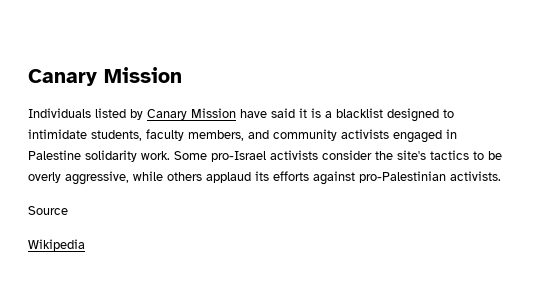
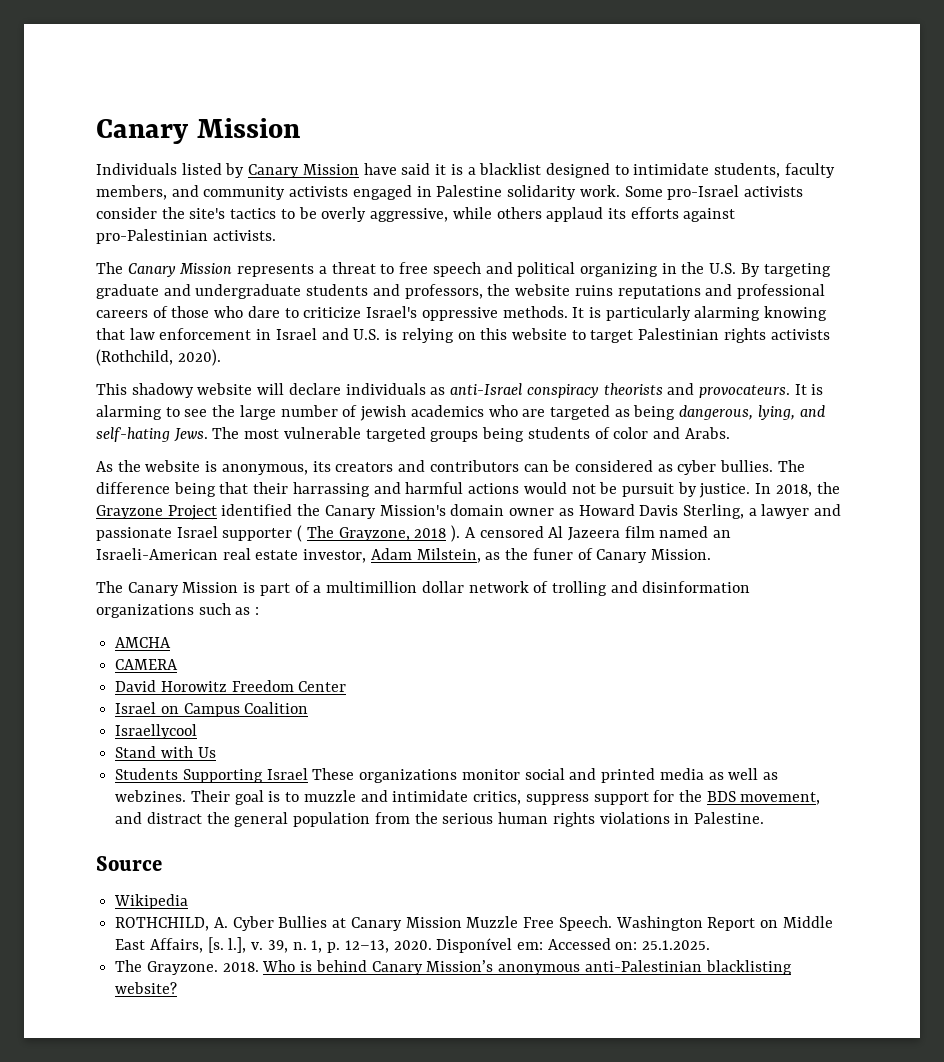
[28,206,68,215] [28,239,85,251] Source // Wikipedia -> [96,262,831,277] [96,284,825,299] [96,306,828,321] [96,328,830,343] [96,349,221,366] [96,383,824,398] [96,405,826,421] [96,427,730,442] [96,460,805,475] [96,482,840,498] [96,504,842,520] [96,525,732,542] [96,548,711,563] [96,581,751,596] [96,603,260,618] [115,637,172,648] [115,659,179,670] [115,680,347,692] [115,702,309,717] [115,724,198,739] [115,746,216,758] [115,768,778,783] [115,790,821,805] [115,812,764,827] [96,856,162,871] [114,894,189,909] [115,916,833,931] [115,937,711,953] [115,960,792,975] [115,982,178,994] The Canary Mission represents a threat to free speech and political organizing in the U.S. By targeting graduate and undergraduate students and professors, the website ruins reputations and professional careers of those who dare to criticize Israel's oppressive methods. It is particularly alarming knowing that law enforcement in Israel and U.S. is relying on this website to target Palestinian rights activists (Rothchild, 2020). // This shadowy website will declare individuals as anti-Israel conspiracy theorists and provocateurs. It is alarming to see the large number of jewish academics who are targeted as being dangerous, lying, and self-hating Jews. The most vulnerable targeted groups being students of color and Arabs. // As the website is anonymous, its creators and contributors can be considered as cyber bullies. The difference being that their harrassing and harmful actions would not be pursuit by justice. In 2018, the Grayzone Project identified the Canary Mission's domain owner as Howard Davis Sterling, a lawyer and passionate Israel supporter ( The Grayzone, 2018 ). A censored Al Jazeera film named an Israeli-American real estate investor, Adam Milstein, as the funer of Canary Mission. // The Canary Mission is part of a multimillion dollar network of trolling and disinformation organizations such as : // AMCHA // CAMERA // David Horowitz Freedom Center // Israel on Campus Coalition // Israellycool // Stand with Us // Students Supporting Israel These organizations monitor social and printed media as well as webzines. Their goal is to muzzle and intimidate critics, suppress support for the BDS movement, and distract the general population from the serious human rights violations in Palestine. // Source // Wikipedia // ROTHCHILD, A. Cyber Bullies at Canary Mission Muzzle Free Speech. Washington Report on Middle East Affairs, [s. l.], v. 39, n. 1, p. 12–13, 2020. Disponível em: Accessed on: 25.1.2025. // The Grayzone. 2018. Who is behind Canary Mission’s anonymous anti-Palestinian blacklisting website?

